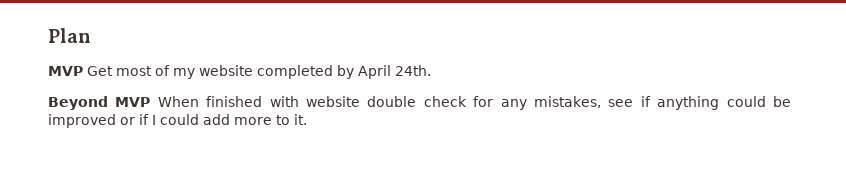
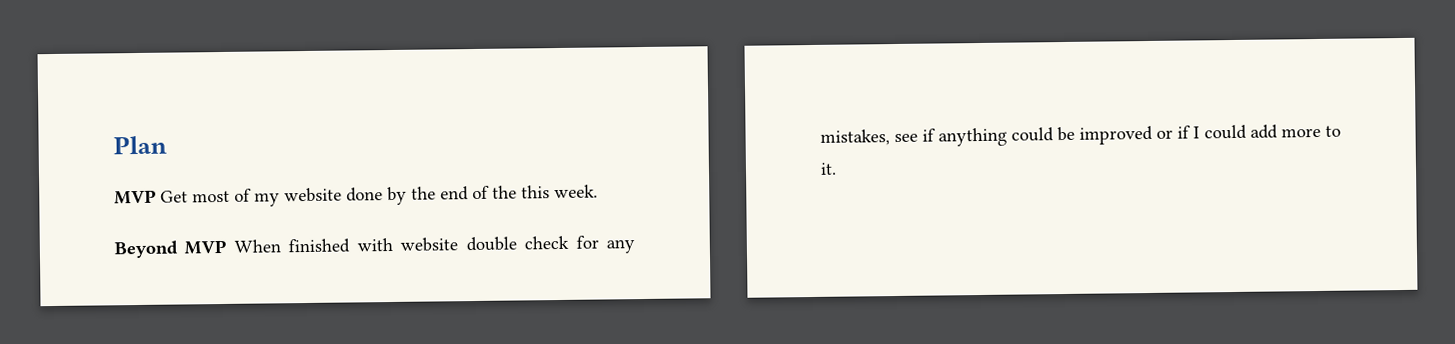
[257,65,431,79] completed by April 24th. -> [346,184,598,206] done by the end of the this week.

